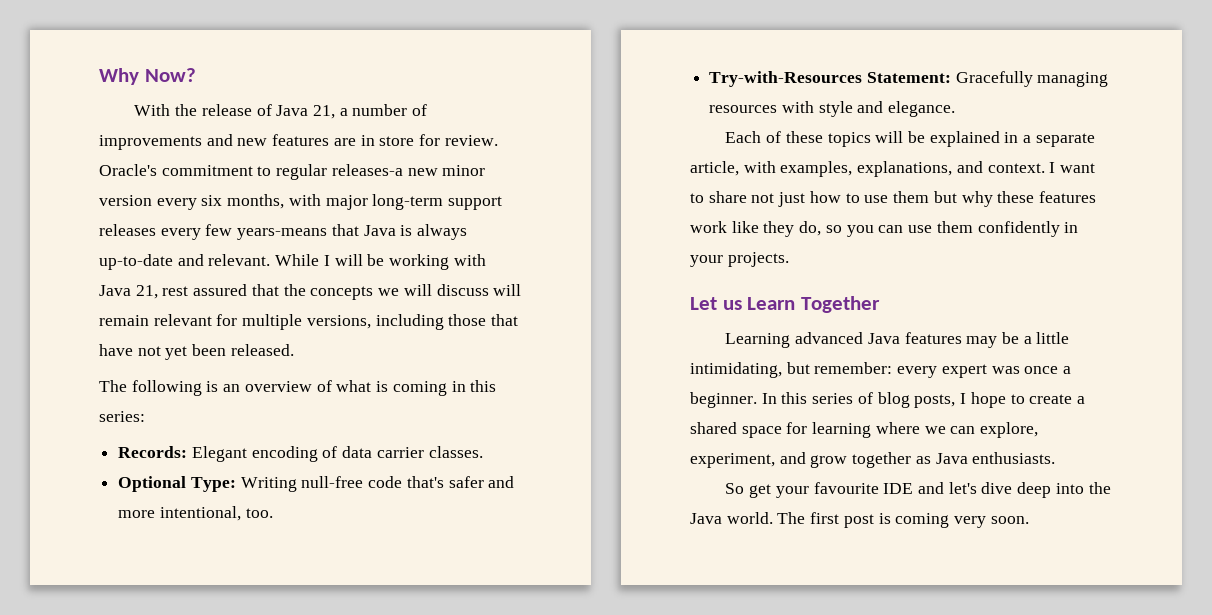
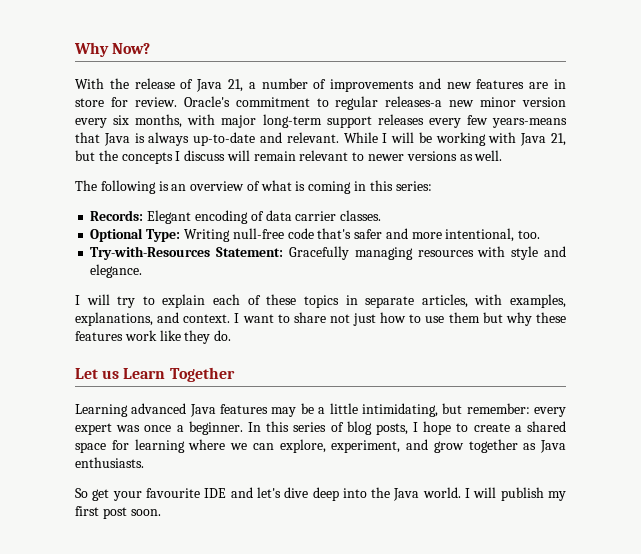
[162,284,522,300] [99,314,519,330] [99,344,294,360] rest assured that the concepts we will discuss will remain relevant for multiple versions, including those that have not yet been released. -> [75,150,503,164] but the concepts I discuss will remain relevant to newer versions as well.
[725,131,1095,147] [690,161,739,176] Each of these topics will be explained in a separate article, -> [75,294,468,308] I will try to explain each of these topics in separate articles,
[799,221,1079,237] [690,252,789,267] do, so you can use them confidently in your projects. -> [214,330,232,341] do.
[777,512,987,528] The first post is coming very -> [465,487,566,501] [75,506,127,519] I will publish my first post

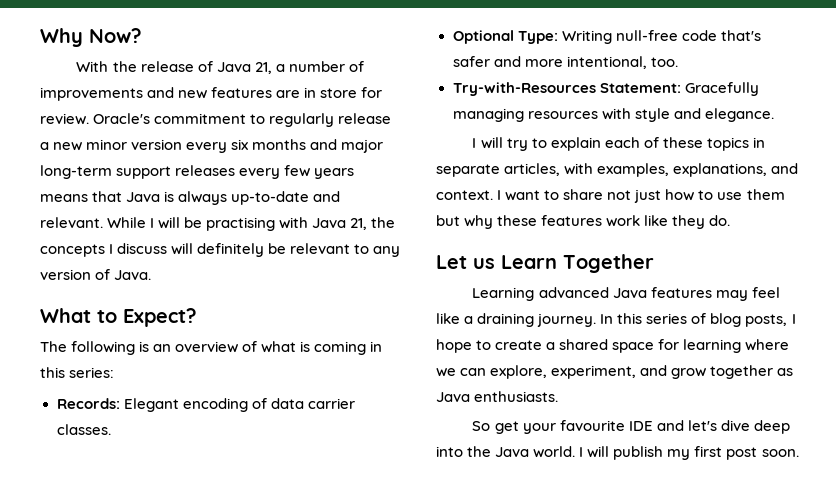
[335,96,443,110] regular releases-a -> [269,113,392,127] [40,142,49,150] regularly release a
[135,114,216,128] months, with -> [252,139,338,150] months and
[492,118,568,128] years-means -> [314,168,355,179] [40,194,88,202] years means
[435,132,486,146] working -> [206,217,276,231] practising
[75,150,95,161] but -> (368, 224) none
[253,150,503,161] remain relevant to newer versions as well. -> [197,243,401,257] [40,269,152,280] [40,308,197,327] definitely be relevant to any version of Java. // What to Expect?
[300,403,566,417] [75,421,243,435] be a little intimidating, but remember: every expert was once a beginner. -> [751,287,780,298] [436,313,597,327] feel like a draining journey.

